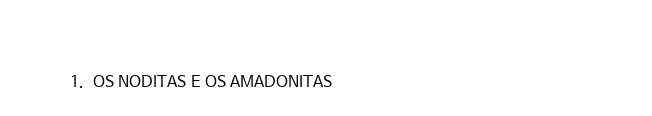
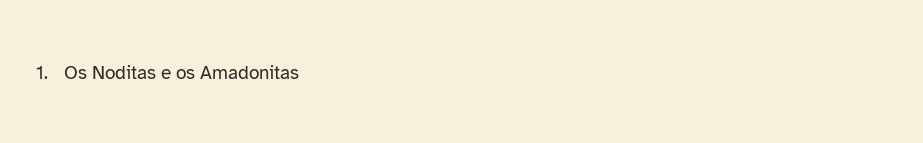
[92,75,333,87] OS NODITAS E OS AMADONITAS -> [63,65,300,79] Os Noditas e os Amadonitas

